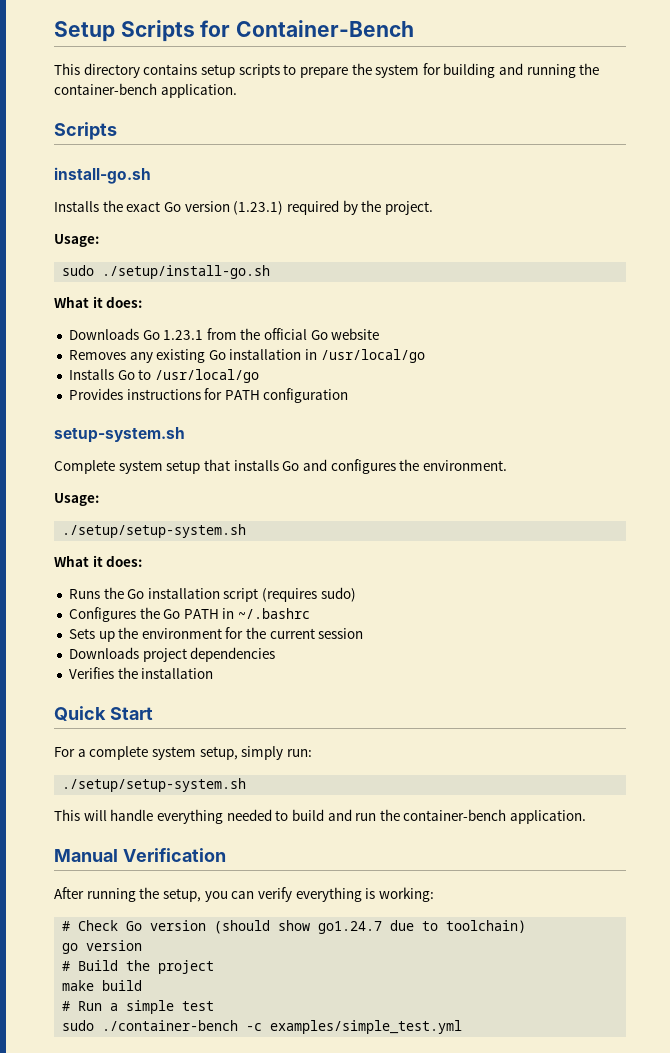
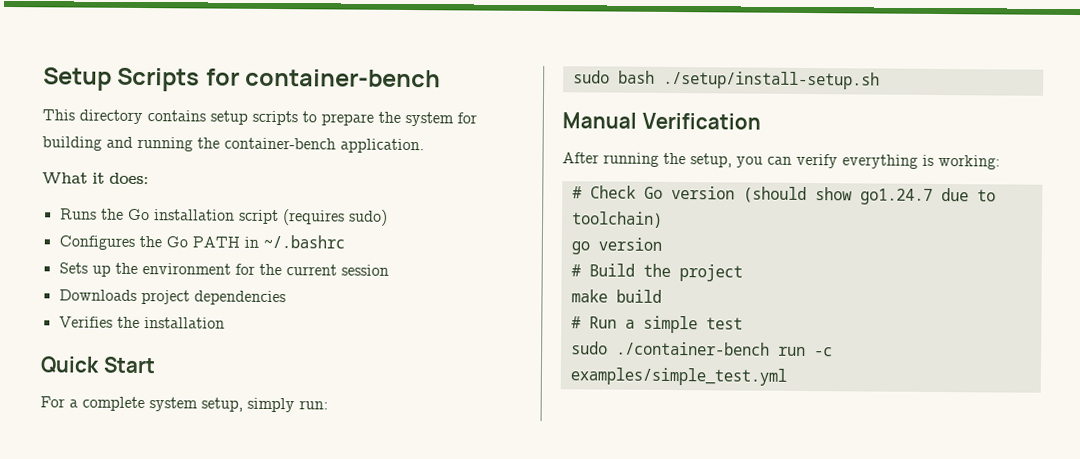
[236,20,415,37] Container-Bench -> [245,68,442,88] container-bench
[54,122,117,140] [54,167,151,184] [54,200,433,215] [54,234,99,247] [62,265,271,279] [54,296,143,308] [68,328,380,340] [68,349,425,363] [68,369,259,383] [68,388,349,403] [54,427,185,443] [54,459,507,474] [54,493,99,506] [62,524,247,538] // Scripts // install-go.sh // Installs the exact Go version (1.23.1) required by the project. // Usage: // sudo ./setup/install-go.sh // What it does: // Downloads Go 1.23.1 from the official Go website // Removes any existing Go installation in /usr/local/go // Installs Go to /usr/local/go // Provides instructions for PATH configuration // setup-system.sh // Complete system setup that installs Go and configures the environment. // Usage: // ./setup/setup-system.sh -> (424, 146) none
[62,778,247,792] [54,809,587,824] ./setup/setup-system.sh // This will handle everything needed to build and run the container-bench application. -> [572,70,880,90] sudo bash ./setup/install-setup.sh
(239, 1025) none -> [777,346,806,356] run

